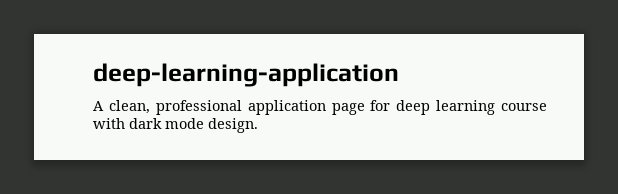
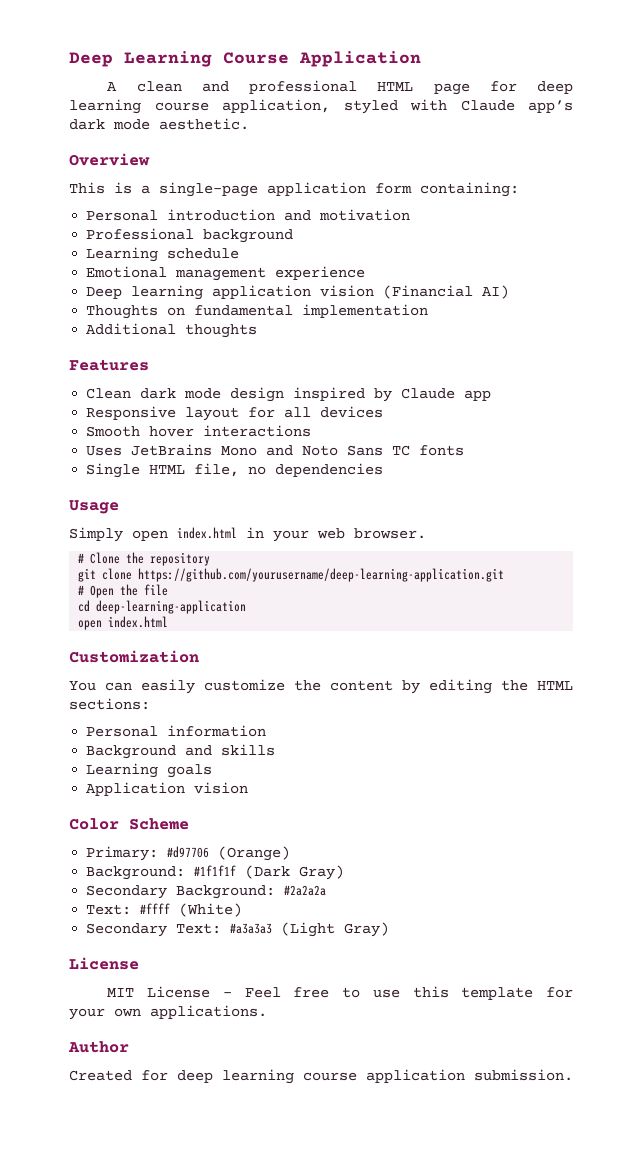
[93,63,399,87] [93,100,326,115] deep-learning-application // A clean, professional application -> [69,51,421,67] [107,80,414,94] Deep Learning Course Application // A clean and professional HTML
[93,118,258,133] with dark mode design. -> [222,99,573,114] [69,118,249,130] [69,153,150,166] [69,182,519,197] [86,209,411,221] [86,228,294,243] [86,247,240,262] [86,266,366,281] [86,285,510,300] [86,304,429,319] [86,323,258,338] [69,359,149,371] [86,387,492,402] [86,406,384,421] [86,425,312,437] [86,444,465,456] [86,463,384,478] [69,500,119,514] [69,527,426,542] [78,552,211,566] [78,568,505,582] [78,584,169,598] [78,600,247,614] [78,616,169,630] [69,650,199,663] [69,679,573,694] [69,698,150,710] [86,725,267,737] [86,744,276,759] [86,763,213,778] [86,782,249,796] [69,818,189,830] [86,846,291,861] [86,865,345,880] [86,885,327,899] [86,903,243,917] [86,922,390,937] [69,957,139,970] [107,986,573,1000] [69,1005,267,1020] [68,1041,129,1053] [69,1069,573,1084] application, styled with Claude app’s dark mode aesthetic. // Overview // This is a single-page application form containing: // Personal introduction and motivation // Professional background // Learning schedule // Emotional management experience // Deep learning application vision (Financial AI) // Thoughts on fundamental implementation // Additional thoughts // Features // Clean dark mode design inspired by Claude app // Responsive layout for all devices // Smooth hover interactions // Uses JetBrains Mono and Noto Sans TC fonts // Single HTML file, no dependencies // Usage // Simply open index.html in your web browser. // # Clone the repository // git clone https://github.com/yourusername/deep-learning-application.git // # Open the file // cd deep-learning-application // open index.html // Customization // You can easily customize the content by editing the HTML sections: // Personal information // Background and skills // Learning goals // Application vision // Color Scheme // Primary: #d97706 (Orange) // Background: #1f1f1f (Dark Gray) // Secondary Background: #2a2a2a // Text: #ffff (White) // Secondary Text: #a3a3a3 (Light Gray) // License // MIT License - Feel free to use this template for your own applications. // Author // Created for deep learning course application submission.

